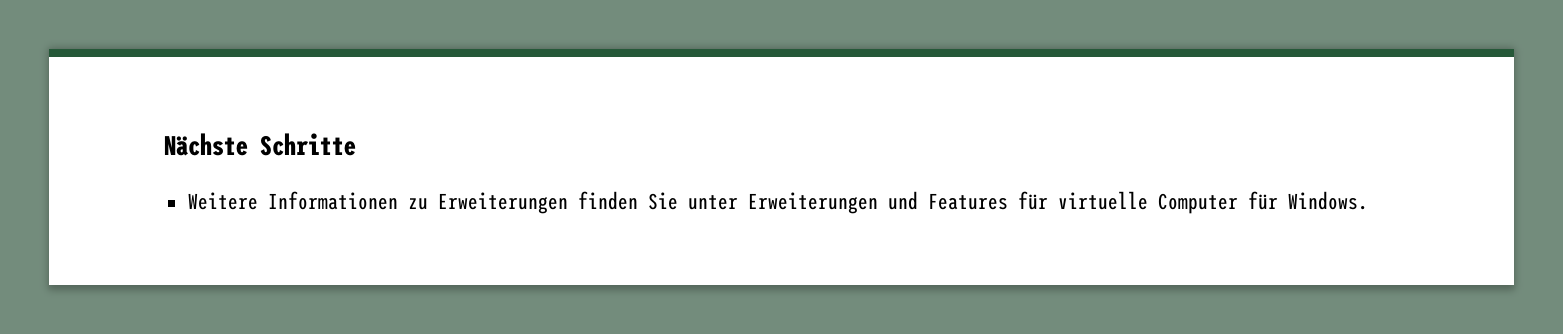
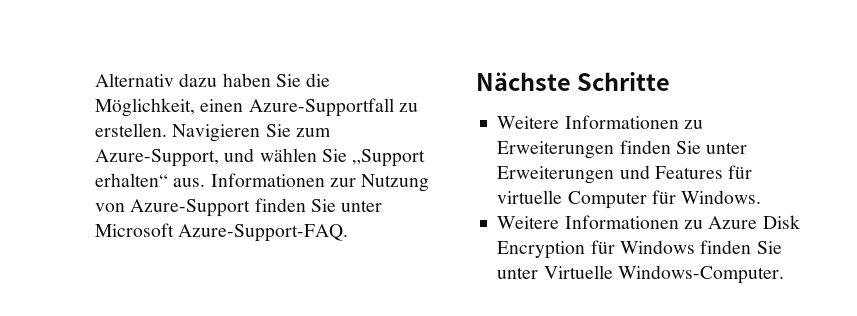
(164, 144) none -> [95,73,331,87] [95,98,418,117] [95,123,331,142] [95,148,426,167] [95,173,430,192] [95,198,383,217] [95,223,349,242] Alternativ dazu haben Sie die Möglichkeit, einen Azure-Supportfall zu erstellen. Navigieren Sie zum Azure-Support, und wählen Sie „Support erhalten“ aus. Informationen zur Nutzung von Azure-Support finden Sie unter Microsoft Azure-Support-FAQ. //
(1368, 200) none -> [497,215,800,229] [497,240,782,259] [497,265,784,284] // Weitere Informationen zu Azure Disk Encryption für Windows finden Sie unter Virtuelle Windows-Computer.

